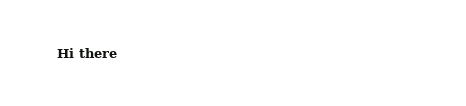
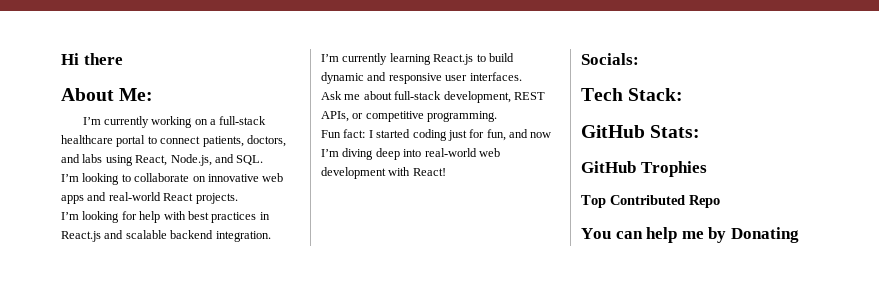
(117, 53) none -> [61,88,154,101] [82,116,267,128] [61,135,286,147] [61,154,264,166] [61,173,284,185] [61,192,238,204] [61,211,270,223] [61,230,271,242] [321,53,514,65] [321,72,522,84] [321,91,545,103] [321,111,498,122] [321,129,552,141] [321,148,500,160] [321,167,446,179] [581,53,639,65] [581,88,684,101] [581,125,701,138] [581,161,707,177] [581,195,720,208] [581,227,799,243] // About Me: // I’m currently working on a full-stack healthcare portal to connect patients, doctors, and labs using React, Node.js, and SQL. // I’m looking to collaborate on innovative web apps and real-world React projects. // I’m looking for help with best practices in React.js and scalable backend integration. // I’m currently learning React.js to build dynamic and responsive user interfaces. // Ask me about full-stack development, REST APIs, or competitive programming. // Fun fact: I started coding just for fun, and now I’m diving deep into real-world web development with React! // Socials: // Tech Stack: // GitHub Stats: // GitHub Trophies // Top Contributed Repo // You can help me by Donating

